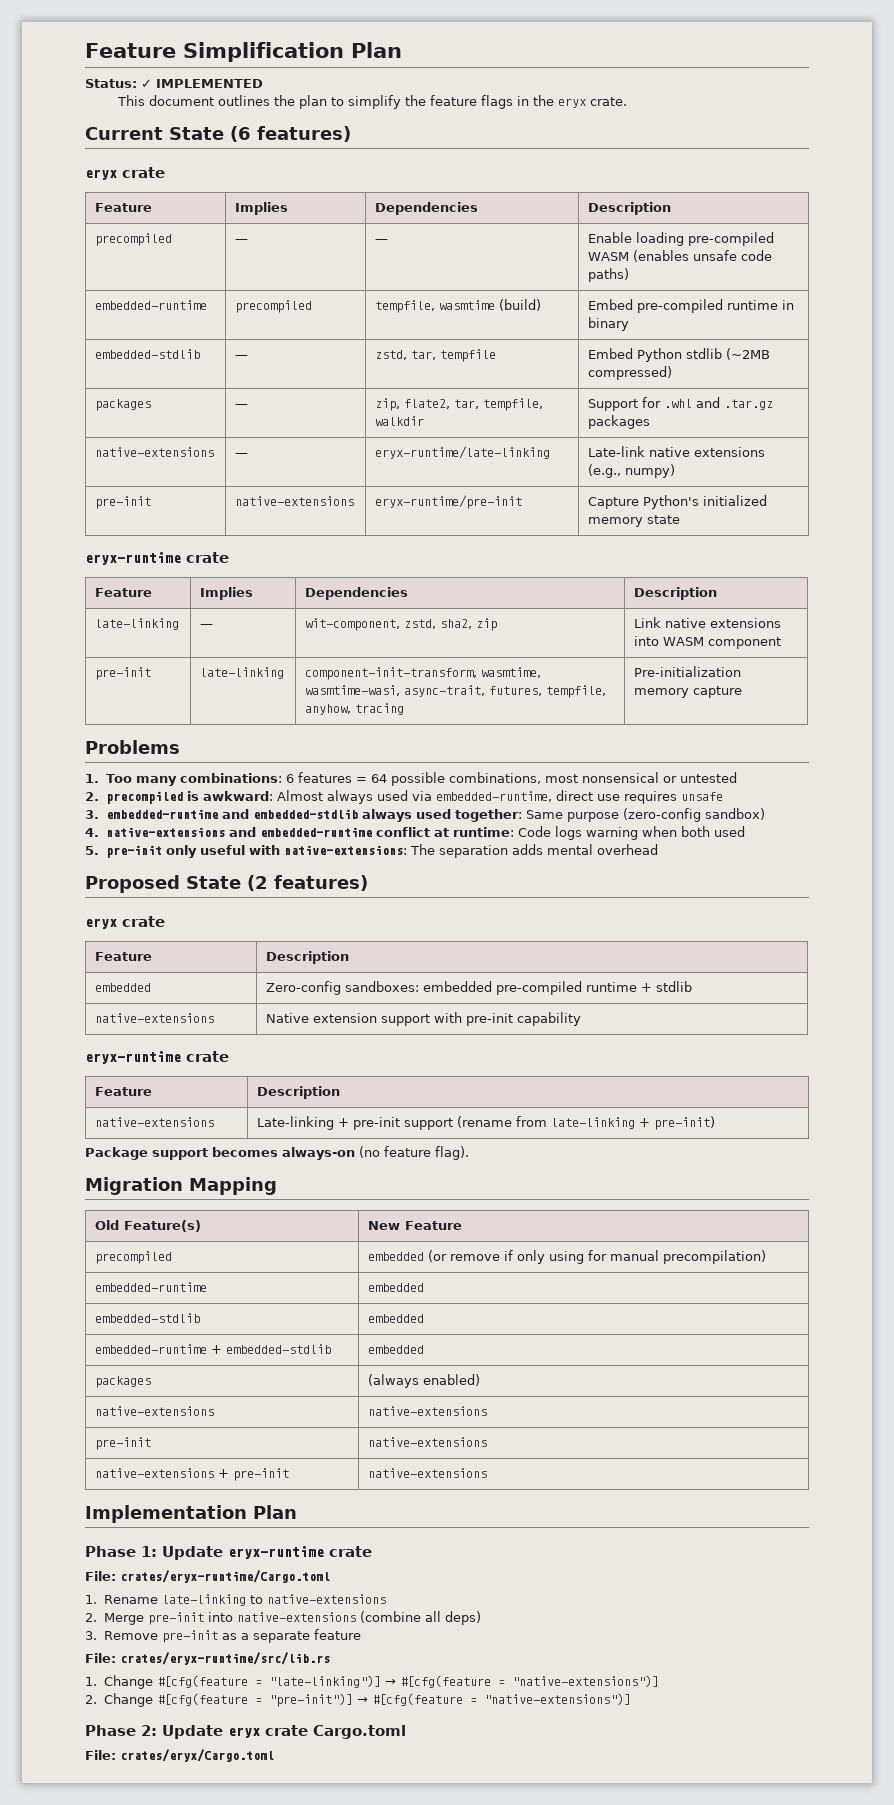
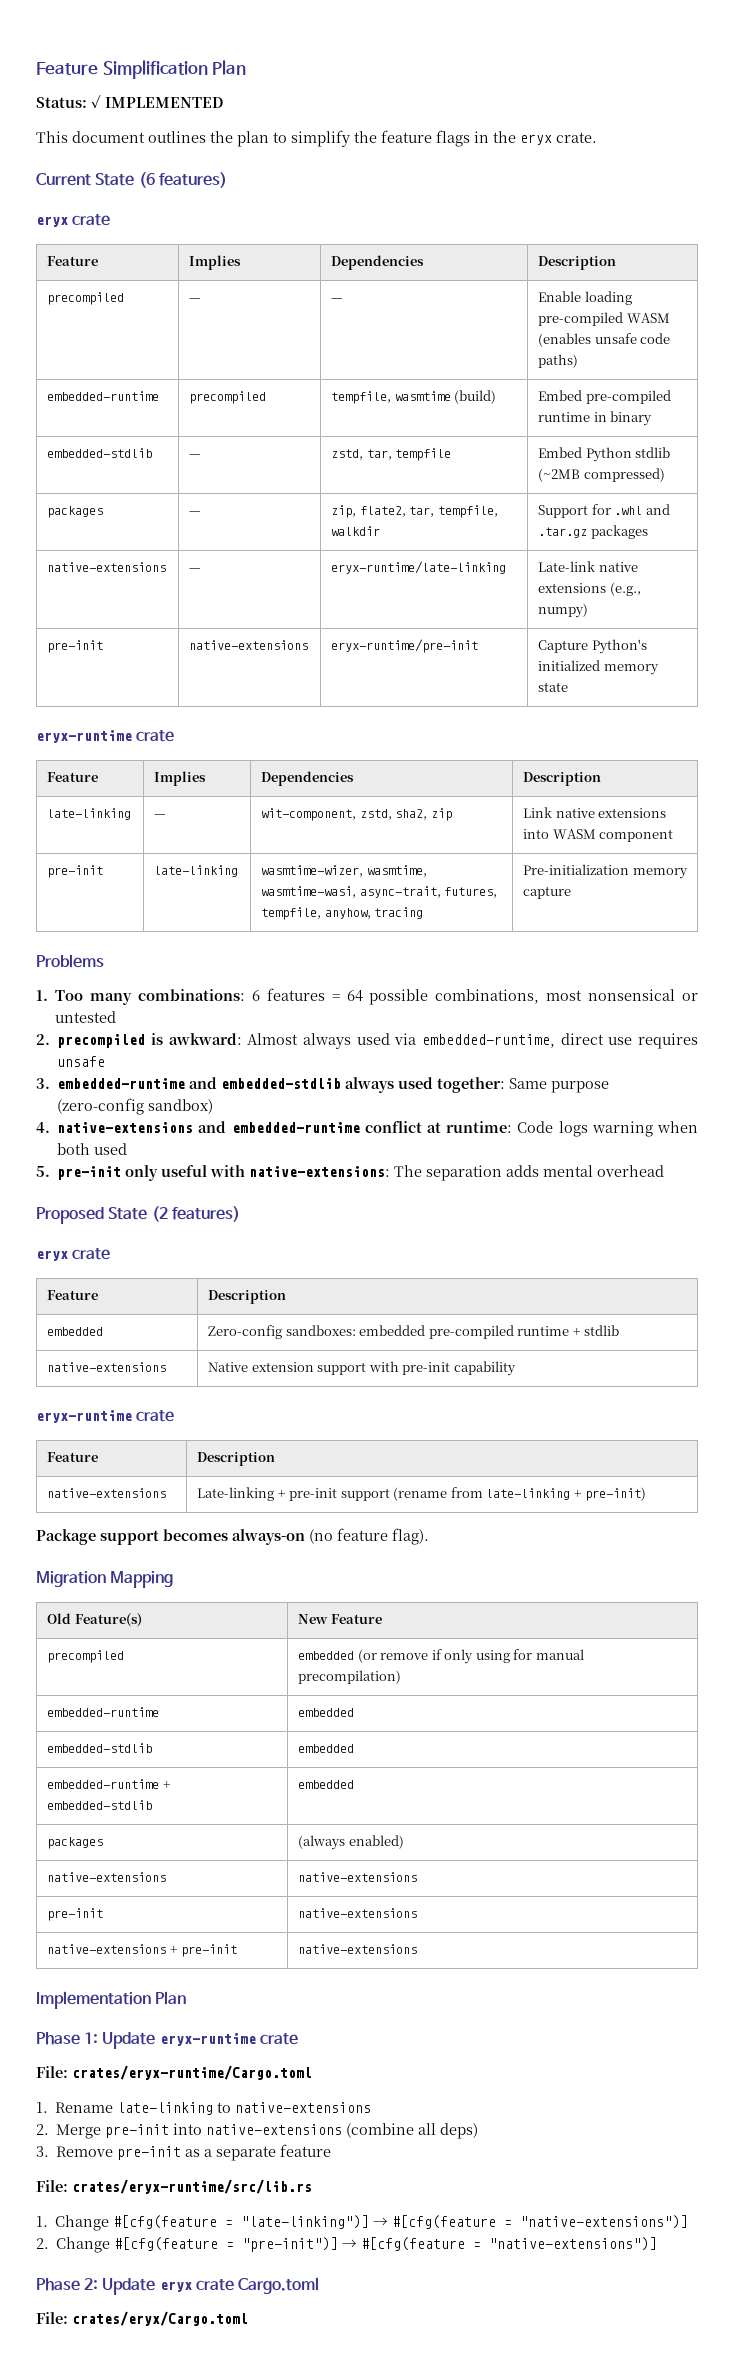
[305,667,478,680] component-init-transform, -> [261,865,364,877] wasmtime-wizer,

